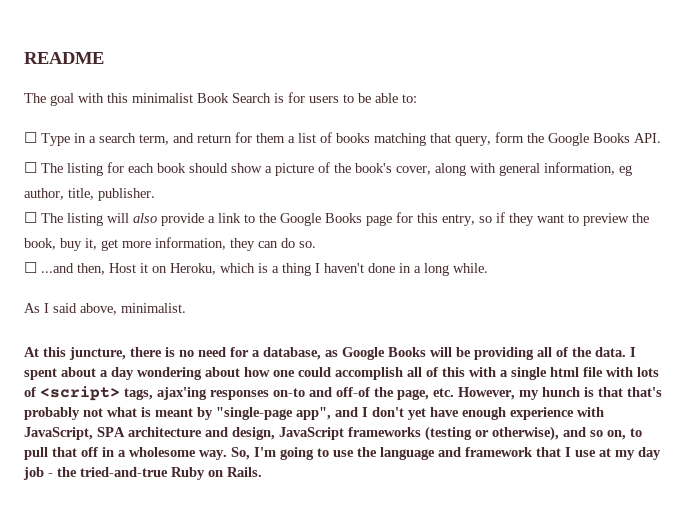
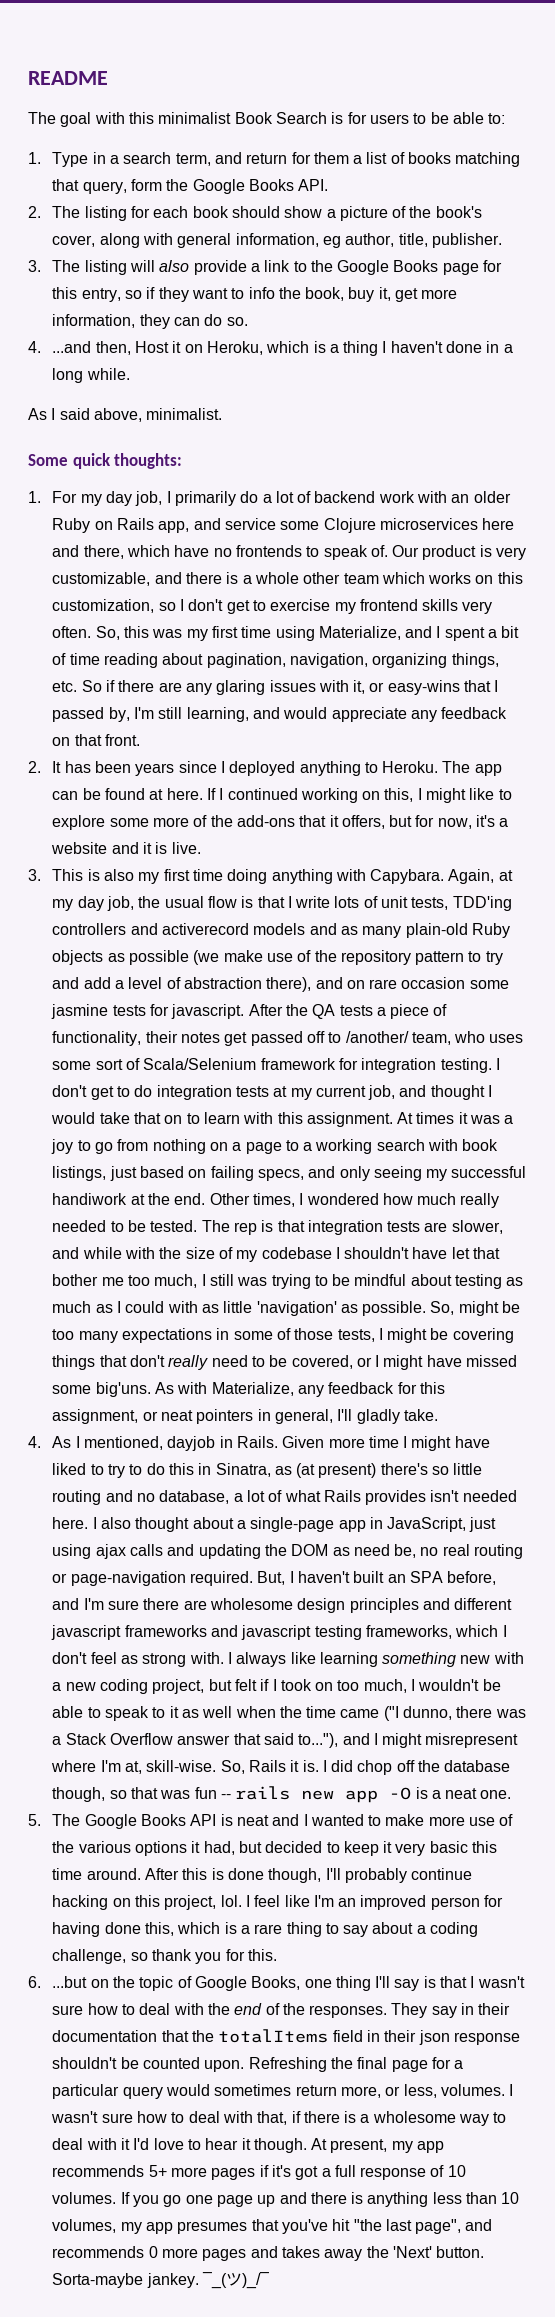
[24,132,37,143] ☐ -> [28,152,41,164] 1.
[24,162,37,173] ☐ -> [28,206,41,218] 2.
[24,212,37,223] ☐ -> [28,260,41,272] 3.
[583,213,629,226] preview -> [248,287,275,299] info
[24,262,37,273] ☐ -> [28,341,41,353] 4.
[24,347,636,360] [24,367,659,380] [24,386,662,401] [24,407,604,420] [24,426,642,441] [24,447,661,460] [23,467,262,480] At this juncture, there is no need for a database, as Google Books will be providing all of the data. I spent about a day wondering about how one could accomplish all of this with a single html file with lots of <script> tags, ajax'ing responses on-to and off-of the page, etc. However, my hunch is that that's probably not what is meant by "single-page app", and I don't yet have enough experience with JavaScript, SPA architecture and design, JavaScript frameworks (testing or otherwise), and so on, to pull that off in a wholesome way. So, I'm going to use the language and framework that I use at my day job - the tried-and-true Ruby on Rails. -> [28,453,183,469] [28,491,511,506] [52,518,515,533] [52,545,527,560] [52,572,523,586] [52,599,493,614] [52,626,520,641] [52,653,499,668] [52,680,499,695] [52,707,508,722] [52,734,140,746] [28,761,502,776] [52,788,512,803] [52,815,509,830] [51,842,201,854] [28,869,513,884] [52,896,512,911] [52,923,510,938] [52,950,503,965] [52,977,509,992] [51,1004,448,1019] [52,1031,524,1046] [52,1058,500,1073] [52,1085,493,1100] [51,1112,514,1127] [51,1139,499,1154] [52,1166,527,1181] [52,1193,500,1208] [52,1220,503,1235] [52,1247,501,1262] [52,1274,524,1289] [52,1301,521,1316] [52,1328,514,1343] [52,1355,518,1370] [52,1382,445,1397] [52,1409,438,1424] [28,1436,490,1451] [52,1463,483,1478] [52,1490,517,1505] [52,1517,497,1532] [52,1544,524,1559] [52,1571,497,1586] [52,1598,513,1613] [51,1625,507,1640] [52,1652,524,1667] [52,1679,501,1694] [52,1706,526,1721] [52,1733,519,1748] [51,1760,511,1775] [52,1786,512,1803] [28,1814,514,1829] [52,1841,498,1856] [52,1868,473,1883] [52,1895,504,1910] [52,1922,479,1937] [52,1949,277,1964] [28,1976,525,1991] [52,2003,511,2018] [52,2029,520,2045] [52,2057,464,2072] [52,2084,514,2099] [51,2111,507,2126] [52,2138,445,2153] [52,2165,466,2180] [52,2192,520,2207] [52,2219,493,2234] [52,2246,485,2261] [52,2272,269,2289] Some quick thoughts: // 1. For my day job, I primarily do a lot of backend work with an older Ruby on Rails app, and service some Clojure microservices here and there, which have no frontends to speak of. Our product is very customizable, and there is a whole other team which works on this customization, so I don't get to exercise my frontend skills very often. So, this was my first time using Materialize, and I spent a bit of time reading about pagination, navigation, organizing things, etc. So if there are any glaring issues with it, or easy-wins that I passed by, I'm still learning, and would appreciate any feedback on that front. // 2. It has been years since I deployed anything to Heroku. The app can be found at here. If I continued working on this, I might like to explore some more of the add-ons that it offers, but for now, it's a website and it is live. // 3. This is also my first time doing anything with Capybara. Again, at my day job, the usual flow is that I write lots of unit tests, TDD'ing controllers and activerecord models and as many plain-old Ruby objects as possible (we make use of the repository pattern to try and add a level of abstraction there), and on rare occasion some jasmine tests for javascript. After the QA tests a piece of functionality, their notes get passed off to /another/ team, who uses some sort of Scala/Selenium framework for integration testing. I don't get to do integration tests at my current job, and thought I would take that on to learn with this assignment. At times it was a joy to go from nothing on a page to a working search with book listings, just based on failing specs, and only seeing my successful handiwork at the end. Other times, I wondered how much really needed to be tested. The rep is that integration tests are slower, and while with the size of my codebase I shouldn't have let that bother me too much, I still was trying to be mindful about testing as much as I could with as little 'navigation' as possible. So, might be too many expectations in some of those tests, I might be covering things that don't really need to be covered, or I might have missed some big'uns. As with Materialize, any feedback for this assignment, or neat pointers in general, I'll gladly take. // 4. As I mentioned, dayjob in Rails. Given more time I might have liked to try to do this in Sinatra, as (at present) there's so little routing and no database, a lot of what Rails provides isn't needed here. I also thought about a single-page app in JavaScript, just using ajax calls and updating the DOM as need be, no real routing or page-navigation required. But, I haven't built an SPA before, and I'm sure there are wholesome design principles and different javascript frameworks and javascript testing frameworks, which I don't feel as strong with. I always like learning something new with a new coding project, but felt if I took on too much, I wouldn't be able to speak to it as well when the time came ("I dunno, there was a Stack Overflow answer that said to..."), and I might misrepresent where I'm at, skill-wise. So, Rails it is. I did chop off the database though, so that was fun -- rails new app -O is a neat one. // 5. The Google Books API is neat and I wanted to make more use of the various options it had, but decided to keep it very basic this time around. After this is done though, I'll probably continue hacking on this project, lol. I feel like I'm an improved person for having done this, which is a rare thing to say about a coding challenge, so thank you for this. // 6. ...but on the topic of Google Books, one thing I'll say is that I wasn't sure how to deal with the end of the responses. They say in their documentation that the totalItems field in their json response shouldn't be counted upon. Refreshing the final page for a particular query would sometimes return more, or less, volumes. I wasn't sure how to deal with that, if there is a wholesome way to deal with it I'd love to hear it though. At present, my app recommends 5+ more pages if it's got a full response of 10 volumes. If you go one page up and there is anything less than 10 volumes, my app presumes that you've hit "the last page", and recommends 0 more pages and takes away the 'Next' button. Sorta-maybe jankey. ¯_(ツ)_/¯

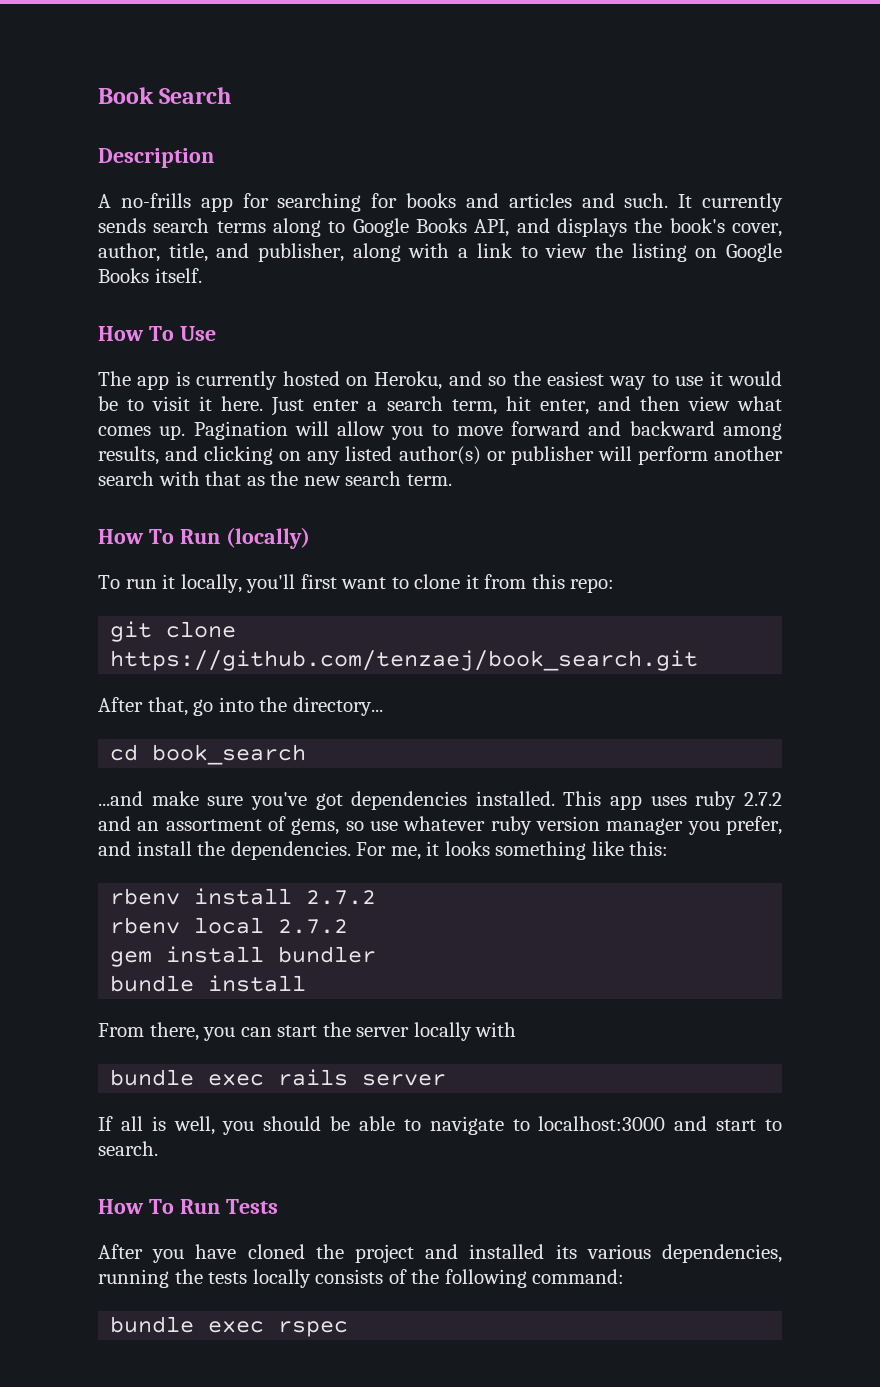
[28,71,108,85] [28,112,506,127] [28,152,521,167] [52,179,329,194] [28,206,482,221] [52,233,502,248] [28,260,503,275] [52,287,458,302] [52,314,248,329] [28,341,513,356] [52,368,130,383] [28,408,223,422] [28,453,183,469] [28,491,511,506] [52,518,515,533] [52,545,527,560] [52,572,523,586] [52,599,493,614] [52,626,520,641] [52,653,499,668] [52,680,499,695] [52,707,508,722] [52,734,140,746] [28,761,502,776] [52,788,512,803] [52,815,509,830] [51,842,201,854] [28,869,513,884] [52,896,512,911] [52,923,510,938] [52,950,503,965] [52,977,509,992] [51,1004,448,1019] [52,1031,524,1046] [52,1058,500,1073] [52,1085,493,1100] [51,1112,514,1127] [51,1139,499,1154] [52,1166,527,1181] [52,1193,500,1208] [52,1220,503,1235] [52,1247,501,1262] [52,1274,524,1289] [52,1301,521,1316] [52,1328,514,1343] [52,1355,518,1370] [52,1382,445,1397] [52,1409,438,1424] [28,1436,490,1451] [52,1463,483,1478] [52,1490,517,1505] [52,1517,497,1532] [52,1544,524,1559] [52,1571,497,1586] [52,1598,513,1613] [51,1625,507,1640] [52,1652,524,1667] [52,1679,501,1694] [52,1706,526,1721] [52,1733,519,1748] [51,1760,511,1775] [52,1786,512,1803] [28,1814,514,1829] [52,1841,498,1856] [52,1868,473,1883] [52,1895,504,1910] [52,1922,479,1937] [52,1949,277,1964] [28,1976,525,1991] [52,2003,511,2018] [52,2029,520,2045] [52,2057,464,2072] [52,2084,514,2099] [51,2111,507,2126] [52,2138,445,2153] [52,2165,466,2180] [52,2192,520,2207] [52,2219,493,2234] [52,2246,485,2261] [52,2272,269,2289] README // The goal with this minimalist Book Search is for users to be able to: // 1. Type in a search term, and return for them a list of books matching that query, form the Google Books API. // 2. The listing for each book should show a picture of the book's cover, along with general information, eg author, title, publisher. // 3. The listing will also provide a link to the Google Books page for this entry, so if they want to info the book, buy it, get more information, they can do so. // 4. ...and then, Host it on Heroku, which is a thing I haven't done in a long while. // As I said above, minimalist. // Some quick thoughts: // 1. For my day job, I primarily do a lot of backend work with an older Ruby on Rails app, and service some Clojure microservices here and there, which have no frontends to speak of. Our product is very customizable, and there is a whole other team which works on this customization, so I don't get to exercise my frontend skills very often. So, this was my first time using Materialize, and I spent a bit of time reading about pagination, navigation, organizing things, etc. So if there are any glaring issues with it, or easy-wins that I passed by, I'm still learning, and would appreciate any feedback on that front. // 2. It has been years since I deployed anything to Heroku. The app can be found at here. If I continued working on this, I might like to explore some more of the add-ons that it offers, but for now, it's a website and it is live. // 3. This is also my first time doing anything with Capybara. Again, at my day job, the usual flow is that I write lots of unit tests, TDD'ing controllers and activerecord models and as many plain-old Ruby objects as possible (we make use of the repository pattern to try and add a level of abstraction there), and on rare occasion some jasmine tests for javascript. After the QA tests a piece of functionality, their notes get passed off to /another/ team, who uses some sort of Scala/Selenium framework for integration testing. I don't get to do integration tests at my current job, and thought I would take that on to learn with this assignment. At times it was a joy to go from nothing on a page to a working search with book listings, just based on failing specs, and only seeing my successful handiwork at the end. Other times, I wondered how much really needed to be tested. The rep is that integration tests are slower, and while with the size of my codebase I shouldn't have let that bother me too much, I still was trying to be mindful about testing as much as I could with as little 'navigation' as possible. So, might be too many expectations in some of those tests, I might be covering things that don't really need to be covered, or I might have missed some big'uns. As with Materialize, any feedback for this assignment, or neat pointers in general, I'll gladly take. // 4. As I mentioned, dayjob in Rails. Given more time I might have liked to try to do this in Sinatra, as (at present) there's so little routing and no database, a lot of what Rails provides isn't needed here. I also thought about a single-page app in JavaScript, just using ajax calls and updating the DOM as need be, no real routing or page-navigation required. But, I haven't built an SPA before, and I'm sure there are wholesome design principles and different javascript frameworks and javascript testing frameworks, which I don't feel as strong with. I always like learning something new with a new coding project, but felt if I took on too much, I wouldn't be able to speak to it as well when the time came ("I dunno, there was a Stack Overflow answer that said to..."), and I might misrepresent where I'm at, skill-wise. So, Rails it is. I did chop off the database though, so that was fun -- rails new app -O is a neat one. // 5. The Google Books API is neat and I wanted to make more use of the various options it had, but decided to keep it very basic this time around. After this is done though, I'll probably continue hacking on this project, lol. I feel like I'm an improved person for having done this, which is a rare thing to say about a coding challenge, so thank you for this. // 6. ...but on the topic of Google Books, one thing I'll say is that I wasn't sure how to deal with the end of the responses. They say in their documentation that the totalItems field in their json response shouldn't be counted upon. Refreshing the final page for a particular query would sometimes return more, or less, volumes. I wasn't sure how to deal with that, if there is a wholesome way to deal with it I'd love to hear it though. At present, my app recommends 5+ more pages if it's got a full response of 10 volumes. If you go one page up and there is anything less than 10 volumes, my app presumes that you've hit "the last page", and recommends 0 more pages and takes away the 'Next' button. Sorta-maybe jankey. ¯_(ツ)_/¯ -> [98,87,232,104] [98,148,214,168] [98,193,784,212] [98,218,783,237] [98,243,783,262] [98,268,202,283] [98,326,216,341] [98,371,782,390] [98,396,783,416] [98,421,782,440] [98,446,783,465] [98,471,452,486] [98,527,310,549] [98,574,615,593] [110,621,237,642] [110,650,699,671] [98,697,383,716] [110,744,307,765] [98,791,782,810] [98,816,782,835] [98,841,669,860] [110,888,377,905] [110,917,349,934] [110,946,377,967] [110,975,307,992] [98,1022,517,1041] [110,1069,447,1086] [98,1116,782,1135] [98,1141,158,1156] [98,1199,278,1214] [98,1244,782,1263] [98,1269,625,1288] [110,1316,349,1337] Book Search // Description // A no-frills app for searching for books and articles and such. It currently sends search terms along to Google Books API, and displays the book's cover, author, title, and publisher, along with a link to view the listing on Google Books itself. // How To Use // The app is currently hosted on Heroku, and so the easiest way to use it would be to visit it here. Just enter a search term, hit enter, and then view what comes up. Pagination will allow you to move forward and backward among results, and clicking on any listed author(s) or publisher will perform another search with that as the new search term. // How To Run (locally) // To run it locally, you'll first want to clone it from this repo: // git clone https://github.com/tenzaej/book_search.git // After that, go into the directory... // cd book_search // ...and make sure you've got dependencies installed. This app uses ruby 2.7.2 and an assortment of gems, so use whatever ruby version manager you prefer, and install the dependencies. For me, it looks something like this: // rbenv install 2.7.2 // rbenv local 2.7.2 // gem install bundler // bundle install // From there, you can start the server locally with // bundle exec rails server // If all is well, you should be able to navigate to localhost:3000 and start to search. // How To Run Tests // After you have cloned the project and installed its various dependencies, running the tests locally consists of the following command: // bundle exec rspec

